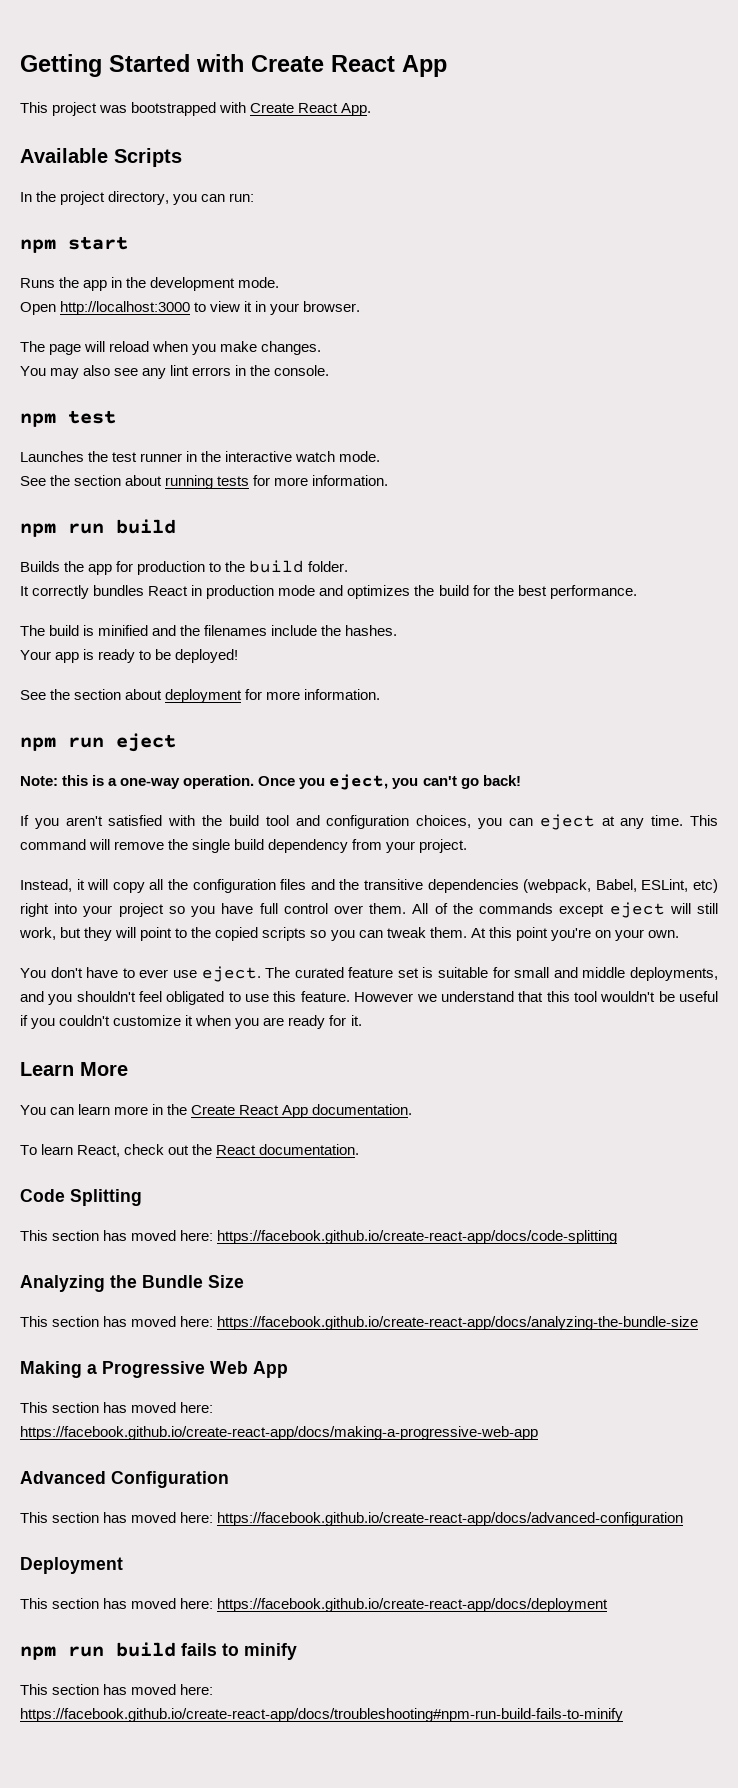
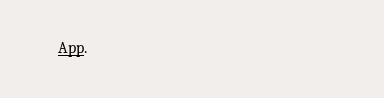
[20,54,447,77] [20,102,372,116] [20,148,182,167] [20,191,255,205] [20,236,128,253] [20,277,280,291] [20,301,361,315] [20,341,322,355] [20,365,330,379] [20,410,116,427] [20,451,381,462] [20,475,389,489] [20,519,176,537] [20,560,349,575] [20,585,637,599] [20,625,398,636] [20,649,239,663] [20,689,381,703] [20,733,176,752] [20,774,521,790] [20,814,719,830] [20,839,468,853] [20,879,719,893] [20,902,718,918] [19,927,679,941] [20,966,718,982] [20,991,719,1005] [20,1015,362,1029] [20,1062,128,1076] [20,1104,413,1118] [20,1144,360,1157] [20,1189,142,1206] [20,1230,618,1244] [20,1275,244,1292] [20,1316,699,1330] [20,1361,288,1378] [20,1402,214,1413] [20,1426,538,1440] [20,1471,229,1488] [20,1512,684,1526] [20,1557,123,1574] [20,1598,609,1612] [20,1642,297,1660] [20,1684,214,1695] [20,1708,623,1722] Getting Started with Create React App // This project was bootstrapped with Create React App. // Available Scripts // In the project directory, you can run: // npm start // Runs the app in the development mode. // Open http://localhost:3000 to view it in your browser. // The page will reload when you make changes. // You may also see any lint errors in the console. // npm test // Launches the test runner in the interactive watch mode. // See the section about running tests for more information. // npm run build // Builds the app for production to the build folder. // It correctly bundles React in production mode and optimizes the build for the best performance. // The build is minified and the filenames include the hashes. // Your app is ready to be deployed! // See the section about deployment for more information. // npm run eject // Note: this is a one-way operation. Once you eject, you can't go back! // If you aren't satisfied with the build tool and configuration choices, you can eject at any time. This command will remove the single build dependency from your project. // Instead, it will copy all the configuration files and the transitive dependencies (webpack, Babel, ESLint, etc) right into your project so you have full control over them. All of the commands except eject will still work, but they will point to the copied scripts so you can tweak them. At this point you're on your own. // You don't have to ever use eject. The curated feature set is suitable for small and middle deployments, and you shouldn't feel obligated to use this feature. However we understand that this tool wouldn't be useful if you couldn't customize it when you are ready for it. // Learn More // You can learn more in the Create React App documentation. // To learn React, check out the React documentation. // Code Splitting // This section has moved here: https://facebook.github.io/create-react-app/docs/code-splitting // Analyzing the Bundle Size // This section has moved here: https://facebook.github.io/create-react-app/docs/analyzing-the-bundle-size // Making a Progressive Web App // This section has moved here: https://facebook.github.io/create-react-app/docs/making-a-progressive-web-app // Advanced Configuration // This section has moved here: https://facebook.github.io/create-react-app/docs/advanced-configuration // Deployment // This section has moved here: https://facebook.github.io/create-react-app/docs/deployment // npm run build fails to minify // This section has moved here: https://facebook.github.io/create-react-app/docs/troubleshooting#npm-run-build-fails-to-minify -> [58,42,87,57] App.

